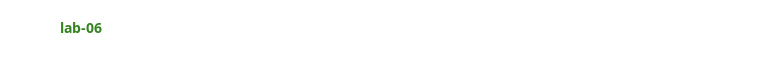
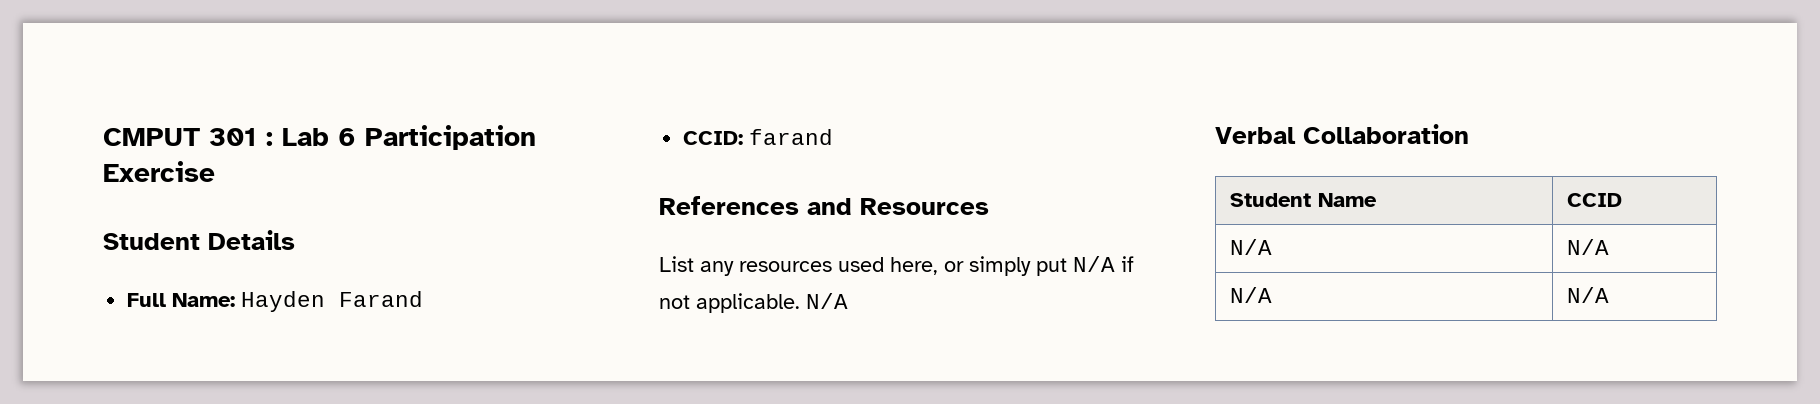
[60,22,102,33] lab-06 -> [103,125,536,150] [103,161,215,182] [103,230,295,250] [127,291,424,312] [683,129,834,145] [659,196,989,215] [659,256,1134,276] [659,293,848,313] [1215,124,1469,144] [1230,193,1378,207] [1567,193,1623,207] [1230,239,1273,255] [1567,239,1610,255] [1230,287,1273,303] [1567,287,1610,303] CMPUT 301 : Lab 6 Participation Exercise // Student Details // Full Name: Hayden Farand // CCID: farand // References and Resources // List any resources used here, or simply put N/A if not applicable. N/A // Verbal Collaboration // Student Name | CCID // N/A | N/A // N/A | N/A

